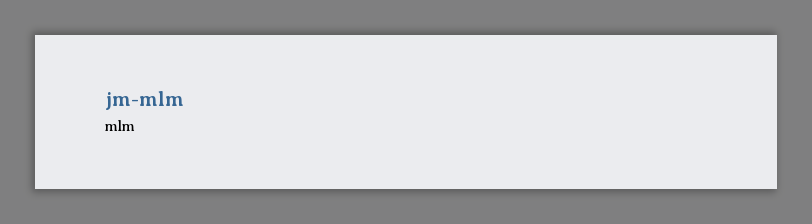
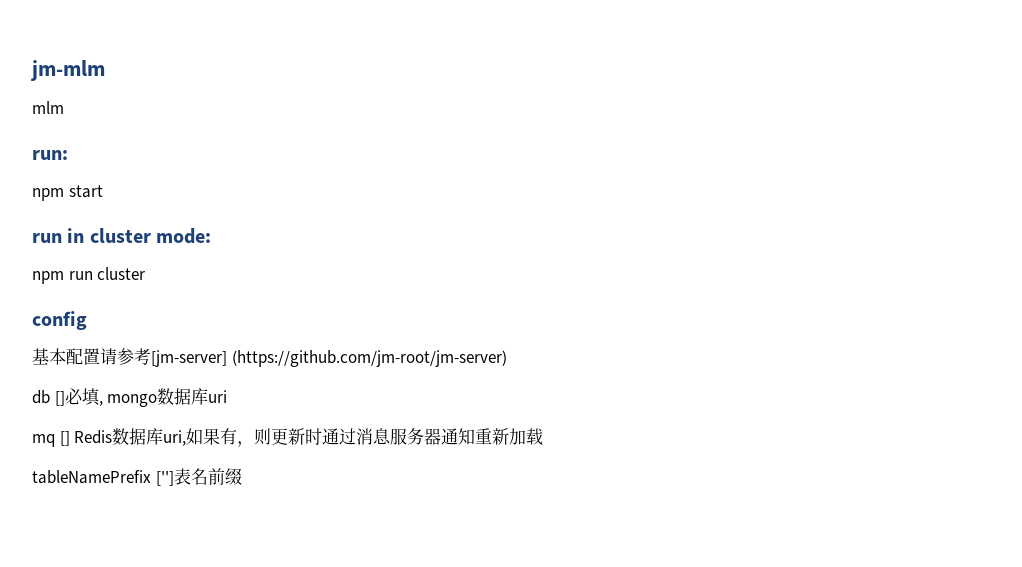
(135, 125) none -> [32,150,68,160] [32,185,103,201] [32,228,212,244] [32,267,146,284] [32,311,87,330] [32,348,507,367] [32,388,228,407] [32,428,544,447] [32,468,242,486] // run: // npm start // run in cluster mode: // npm run cluster // config // 基本配置请参考[jm-server] (https://github.com/jm-root/jm-server) // db []必填, mongo数据库uri // mq [] Redis数据库uri,如果有，则更新时通过消息服务器通知重新加载 // tableNamePrefix ['']表名前缀

